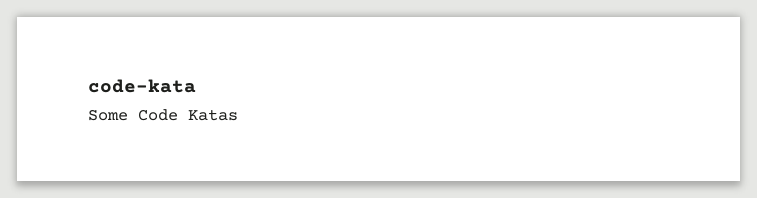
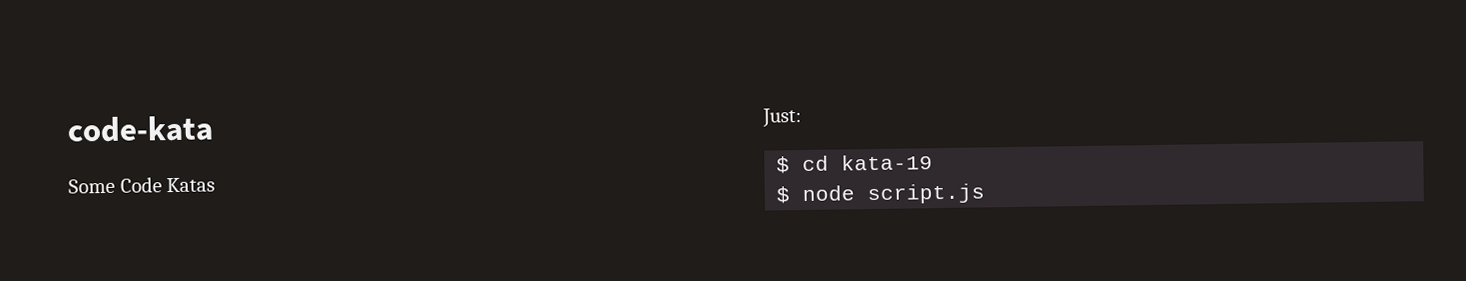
(238, 115) none -> [762,108,802,128] [776,154,934,174] [776,183,986,205] // Just: // $ cd kata-19 // $ node script.js

